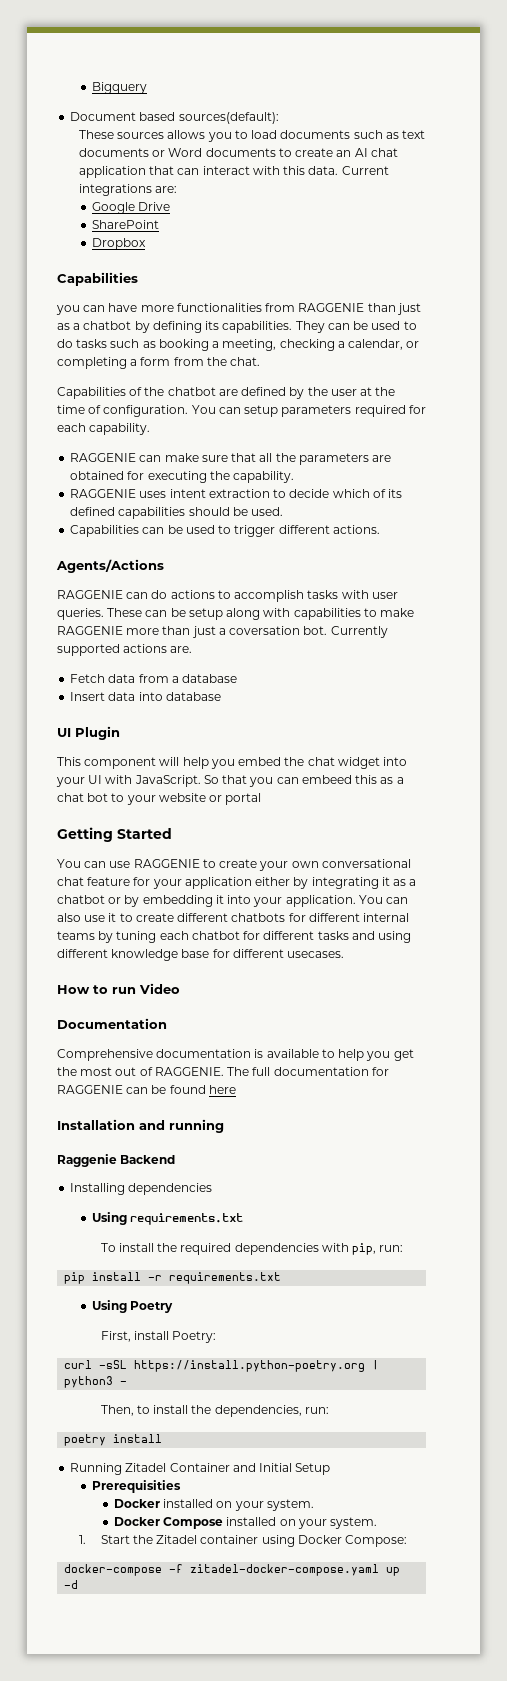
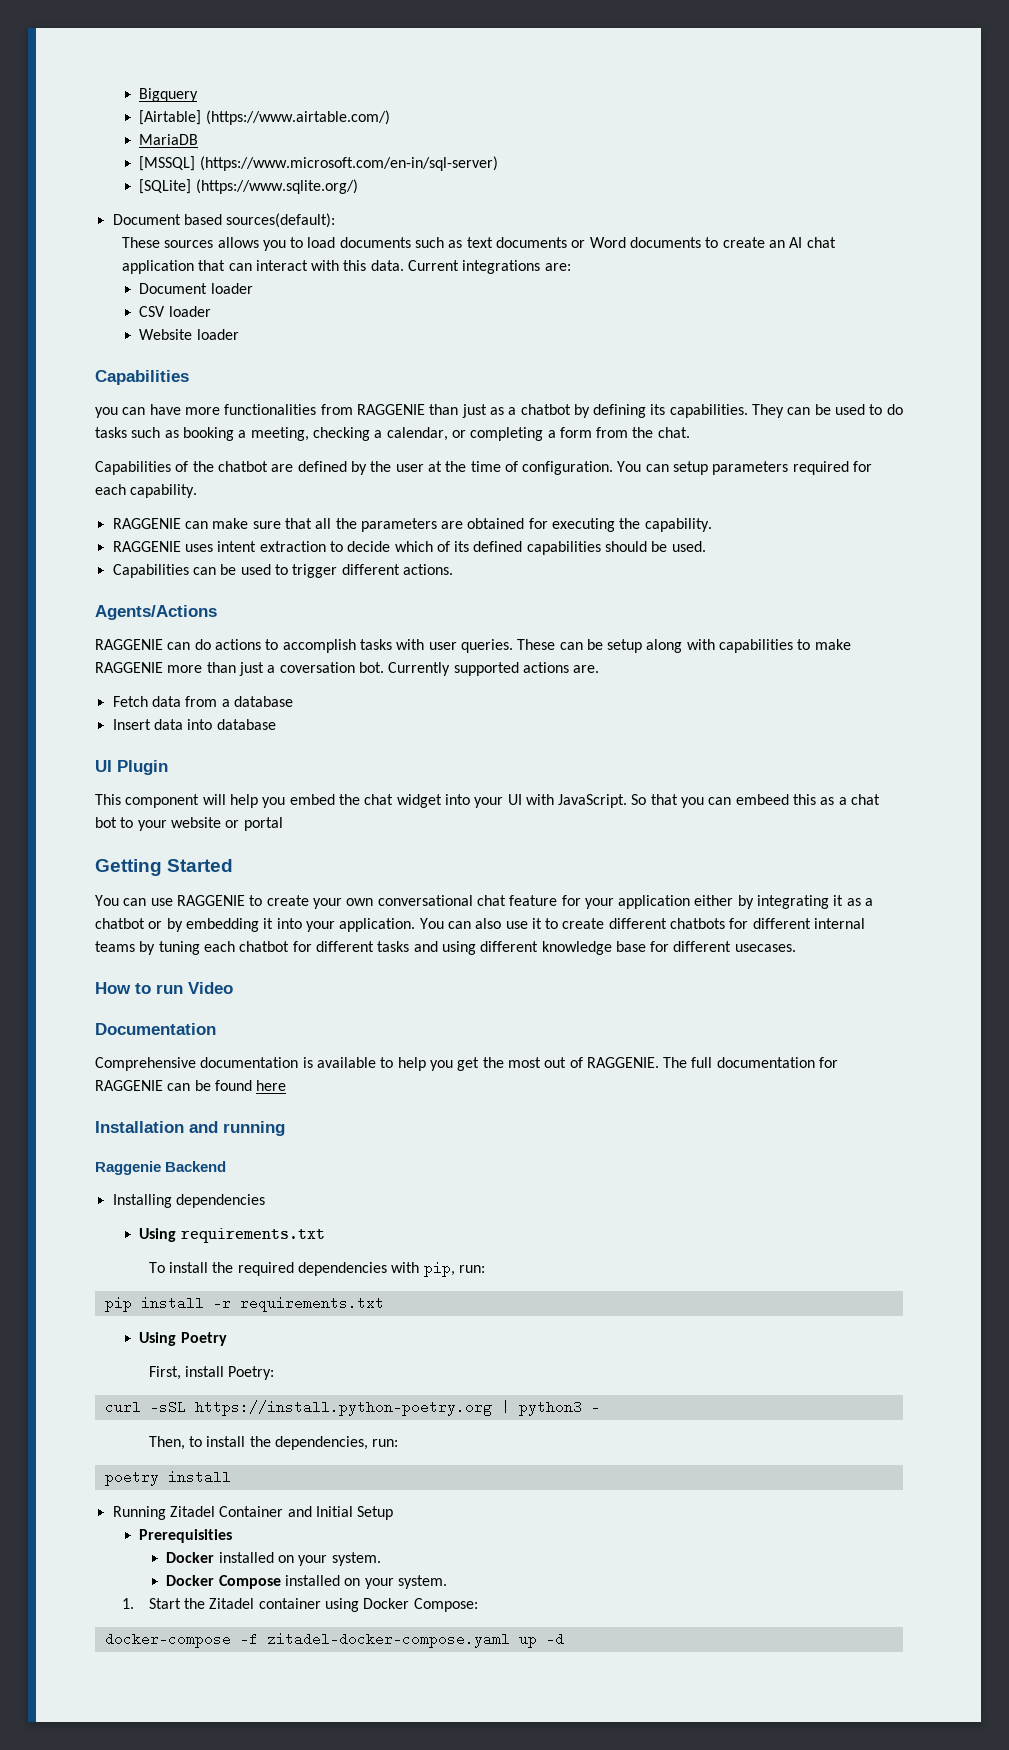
(148, 88) none -> [139,110,390,125] [139,134,199,145] [139,156,498,171] [139,179,358,194] // [Airtable] (https://www.airtable.com/) // MariaDB // [MSSQL] (https://www.microsoft.com/en-in/sql-server) // [SQLite] (https://www.sqlite.org/)
[92,202,171,214] [92,220,160,229] [92,238,147,250] Google Drive // SharePoint // Dropbox -> [139,283,253,294] [139,306,211,317] [139,329,239,340] Document loader // CSV loader // Website loader

